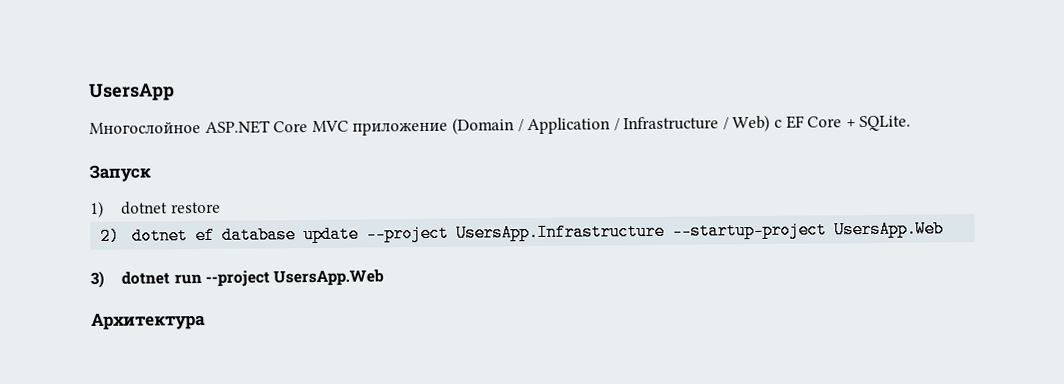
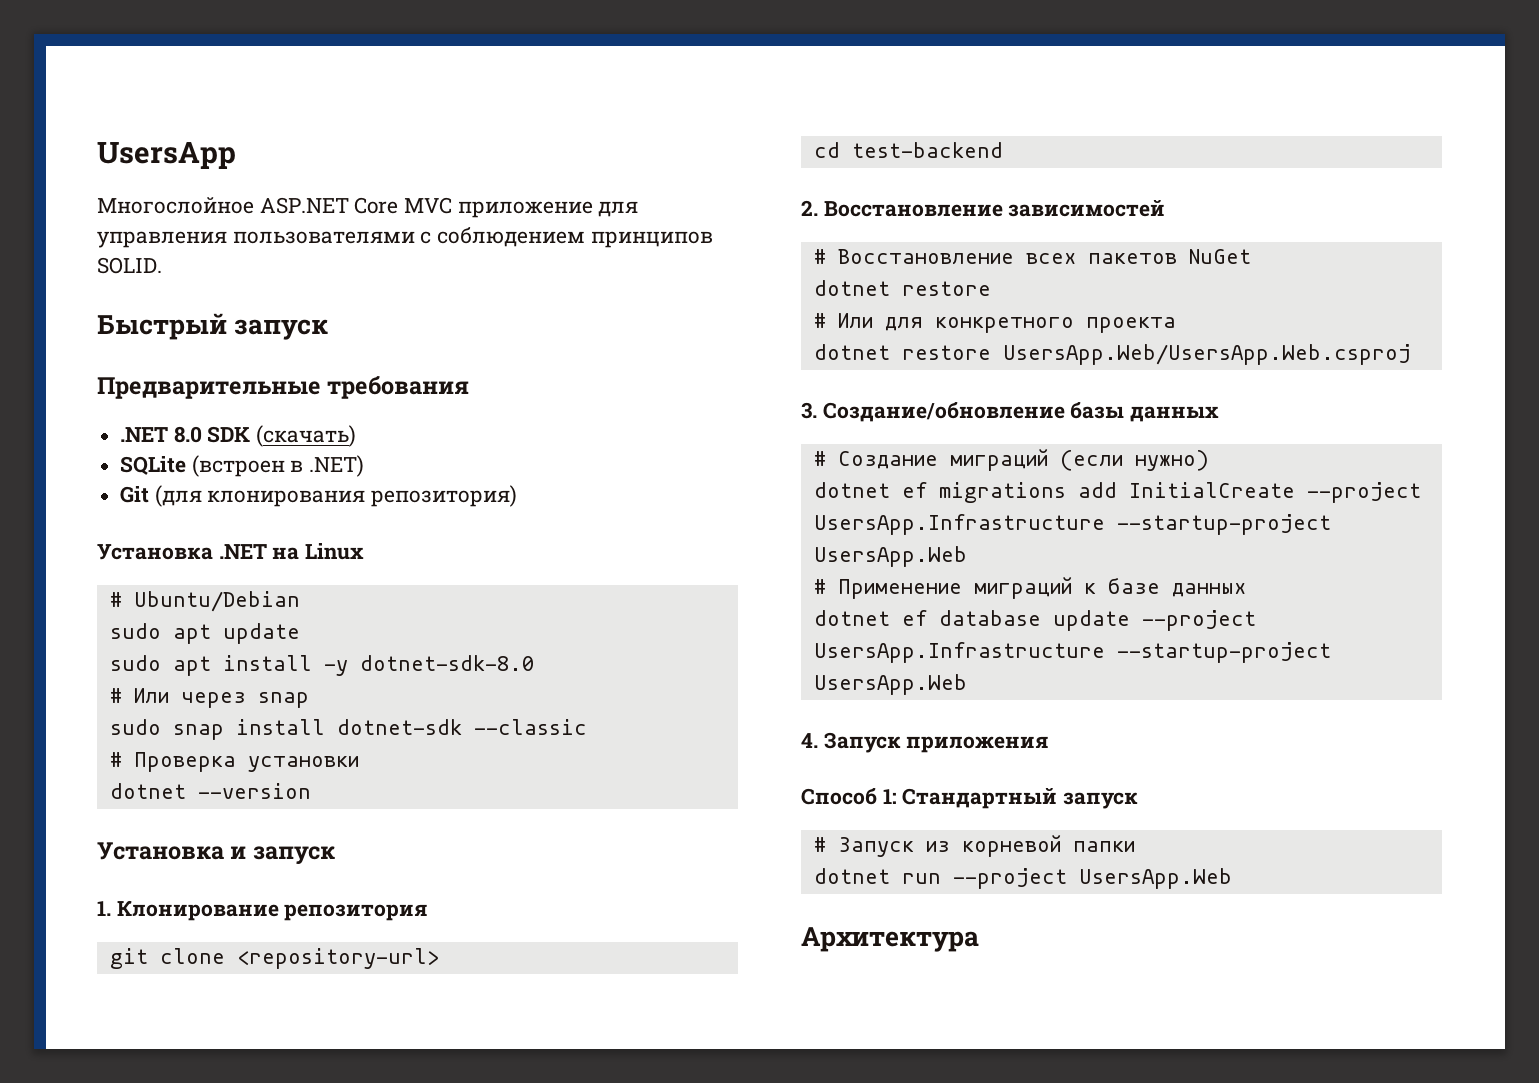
[451,114,912,135] [89,164,151,183] [90,200,221,219] [100,227,121,245] (Domain / Application / Infrastructure / Web) с EF Core + SQLite. // Запуск // 1) dotnet restore // 2) -> [598,201,639,217] [97,227,713,248] [97,257,162,274] [97,313,329,340] [97,376,470,399] [120,425,357,447] [120,455,365,477] [120,485,518,507] [97,543,365,560] [109,591,300,612] [109,623,300,644] [109,655,534,676] [109,688,309,708] [109,719,587,740] [109,752,359,772] [109,783,311,799] [97,842,335,865] [97,900,428,921] [109,948,439,969] [813,142,1003,158] [801,200,1166,217] [813,249,1251,265] [813,280,991,296] [813,313,1176,333] [813,344,1411,365] [801,402,1220,422] [813,449,1209,471] [813,482,1421,503] [813,514,1331,535] [813,546,967,567] [813,577,1246,599] для управления пользователями с соблюдением принципов SOLID. // Быстрый запуск // Предварительные требования // .NET 8.0 SDK (скачать) // SQLite (встроен в .NET) // Git (для клонирования репозитория) // Установка .NET на Linux // # Ubuntu/Debian // sudo apt update // sudo apt install -y dotnet-sdk-8.0 // # Или через snap // sudo snap install dotnet-sdk --classic // # Проверка установки // dotnet --version // Установка и запуск // 1. Клонирование репозитория // git clone <repository-url> // cd test-backend // 2. Восстановление зависимостей // # Восстановление всех пакетов NuGet // dotnet restore // # Или для конкретного проекта // dotnet restore UsersApp.Web/UsersApp.Web.csproj // 3. Создание/обновление базы данных // # Создание миграций (если нужно) // dotnet ef migrations add InitialCreate --project UsersApp.Infrastructure --startup-project UsersApp.Web // # Применение миграций к базе данных //
[90,270,104,289] 3) -> [801,732,1049,753] [801,788,1139,809] [813,835,1135,857] 4. Запуск приложения // Способ 1: Стандартный запуск // # Запуск из корневой папки //

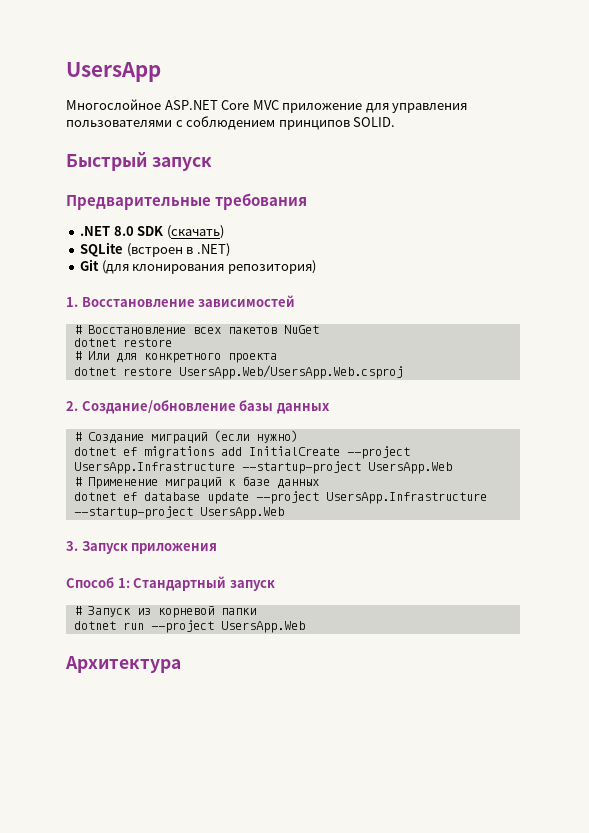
[97,543,365,560] [109,591,300,612] [109,623,300,644] [109,655,534,676] [109,688,309,708] [109,719,587,740] [109,752,359,772] [109,783,311,799] [97,842,335,865] [97,900,428,921] [109,948,439,969] [813,142,1003,158] [801,200,818,216] Установка .NET на Linux // # Ubuntu/Debian // sudo apt update // sudo apt install -y dotnet-sdk-8.0 // # Или через snap // sudo snap install dotnet-sdk --classic // # Проверка установки // dotnet --version // Установка и запуск // 1. Клонирование репозитория // git clone <repository-url> // cd test-backend // 2. -> [66,297,78,307] 1.
[801,402,817,419] 3. -> [66,401,78,411] 2.
[801,733,818,748] 4. -> [66,541,78,551] 3.

